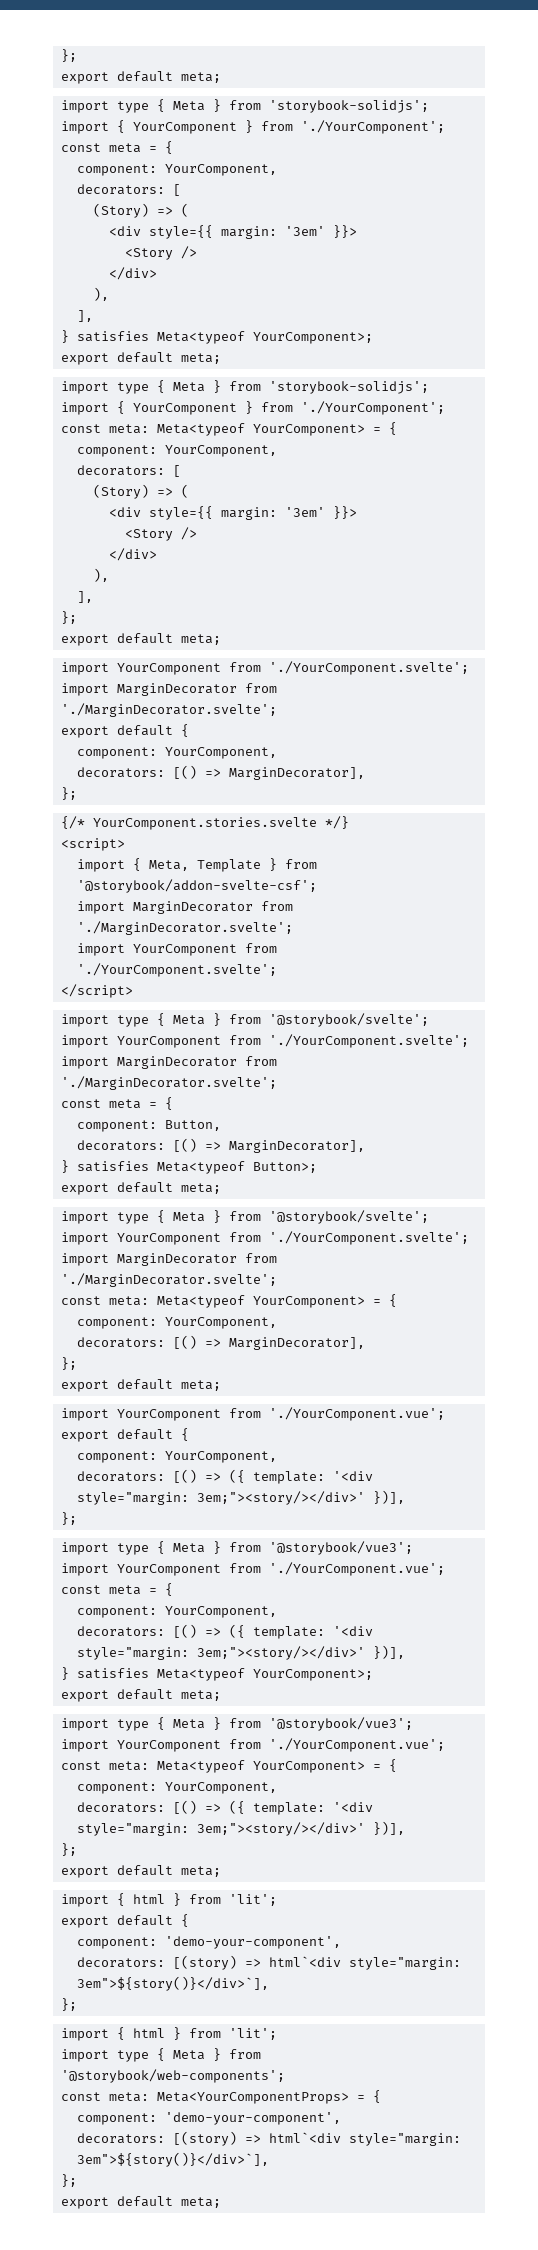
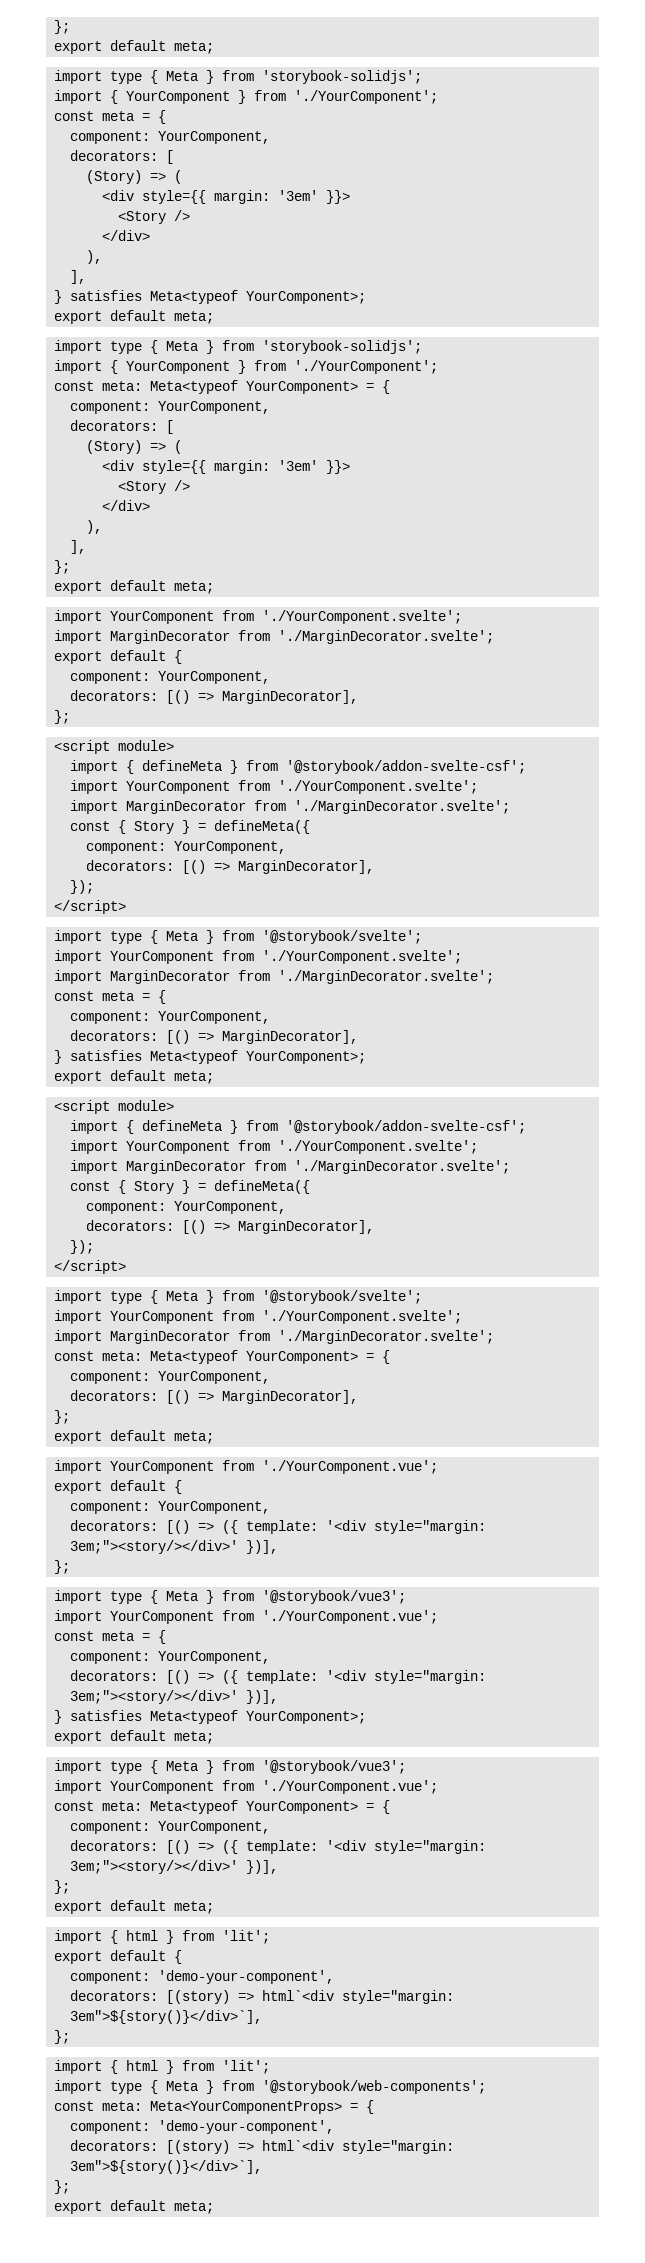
[60,816,349,830] [60,838,125,851] [76,858,317,872] [76,879,317,893] [76,901,293,914] [76,921,293,935] [76,943,277,956] [76,963,277,977] {/* YourComponent.stories.svelte */} // <script> // import { Meta, Template } from '@storybook/addon-svelte-csf'; // import MarginDecorator from './MarginDecorator.svelte'; // import YourComponent from './YourComponent.svelte'; -> [53,740,174,754] [69,760,526,774] [69,780,478,794] [69,800,510,814] [69,820,310,834] [85,841,286,854] [85,860,374,874] [69,880,94,894] <script module> // import { defineMeta } from '@storybook/addon-svelte-csf'; // import YourComponent from './YourComponent.svelte'; // import MarginDecorator from './MarginDecorator.svelte'; // const { Story } = defineMeta({ // component: YourComponent, // decorators: [() => MarginDecorator], // });
[164,1120,221,1131] Button, -> [157,1011,270,1024] YourComponent,
[252,1162,317,1173] [60,1182,221,1195] Button>; // export default meta; -> [245,1051,366,1064] [53,1070,214,1084] [53,1100,174,1114] [69,1120,526,1134] [69,1140,478,1154] [69,1160,510,1174] [69,1180,310,1194] [85,1201,286,1214] [85,1220,374,1234] [69,1240,94,1254] [53,1260,126,1274] YourComponent>; // export default meta; // <script module> // import { defineMeta } from '@storybook/addon-svelte-csf'; // import YourComponent from './YourComponent.svelte'; // import MarginDecorator from './MarginDecorator.svelte'; // const { Story } = defineMeta({ // component: YourComponent, // decorators: [() => MarginDecorator], // }); // </script>

